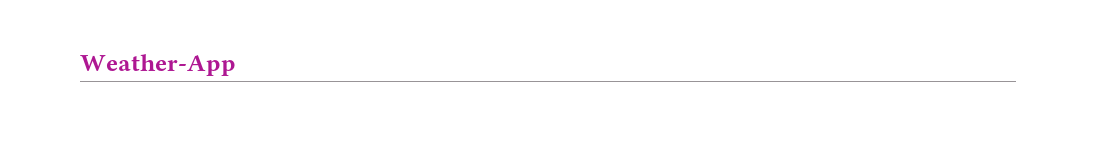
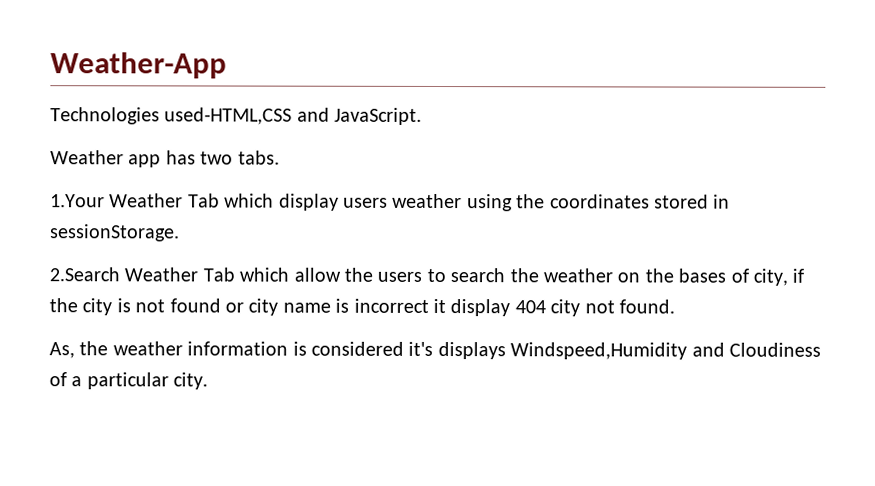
(236, 65) none -> [50,107,423,125] [50,150,280,168] [50,193,731,212] [50,224,180,242] [49,267,805,286] [49,298,675,317] [49,341,821,360] [49,372,209,390] // Technologies used-HTML,CSS and JavaScript. // Weather app has two tabs. // 1.Your Weather Tab which display users weather using the coordinates stored in sessionStorage. // 2.Search Weather Tab which allow the users to search the weather on the bases of city, if the city is not found or city name is incorrect it display 404 city not found. // As, the weather information is considered it's displays Windspeed,Humidity and Cloudiness of a particular city.

